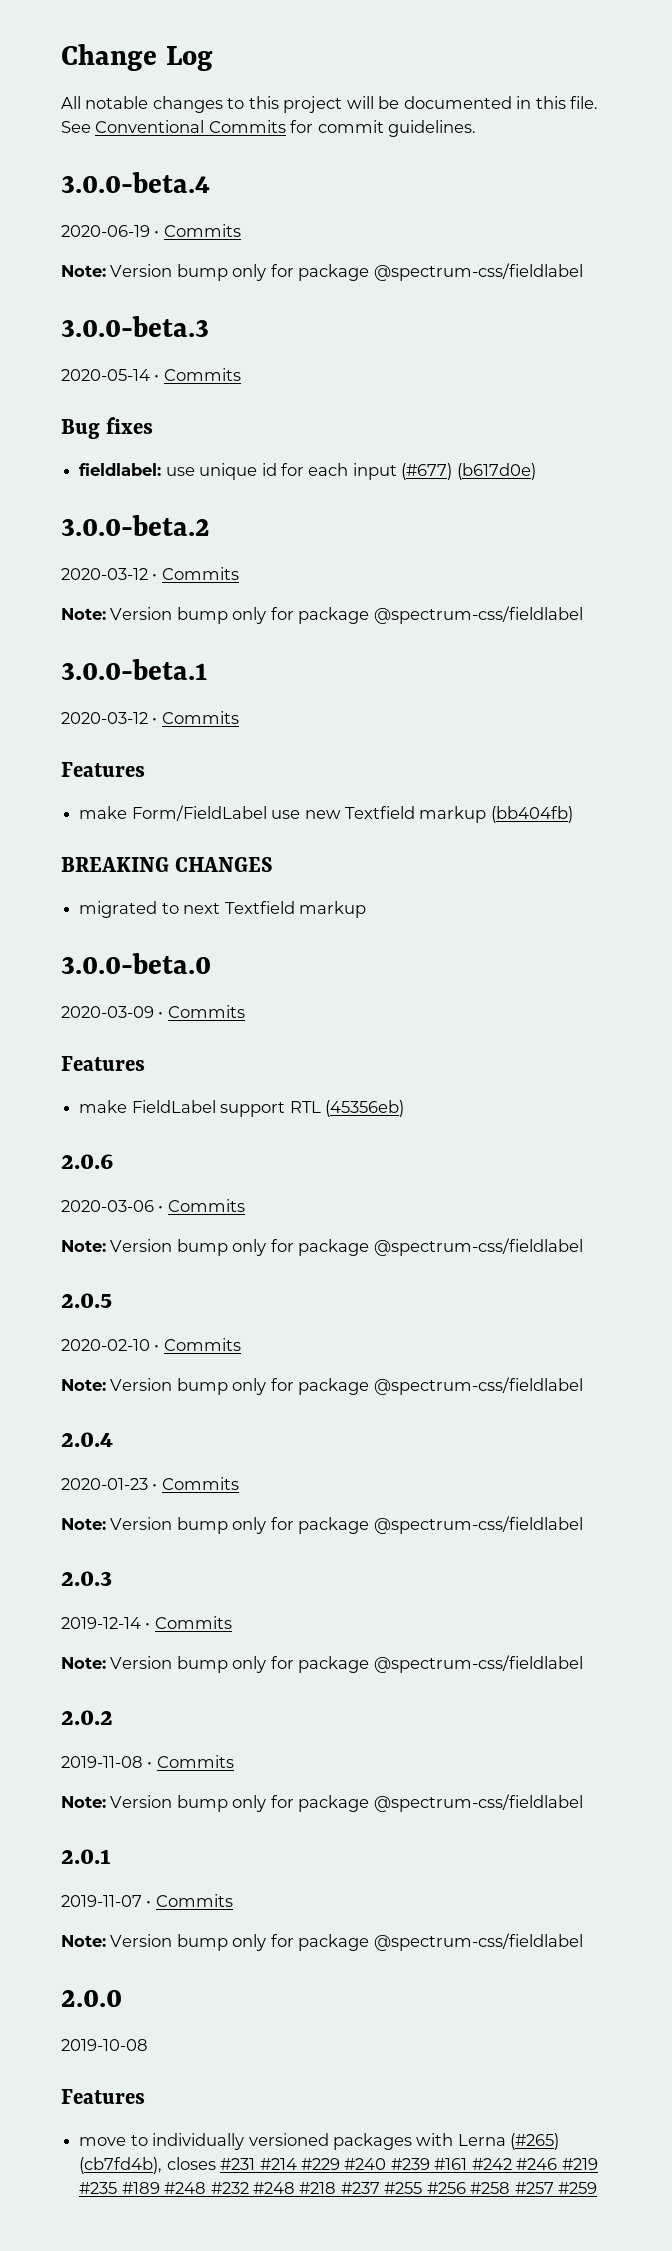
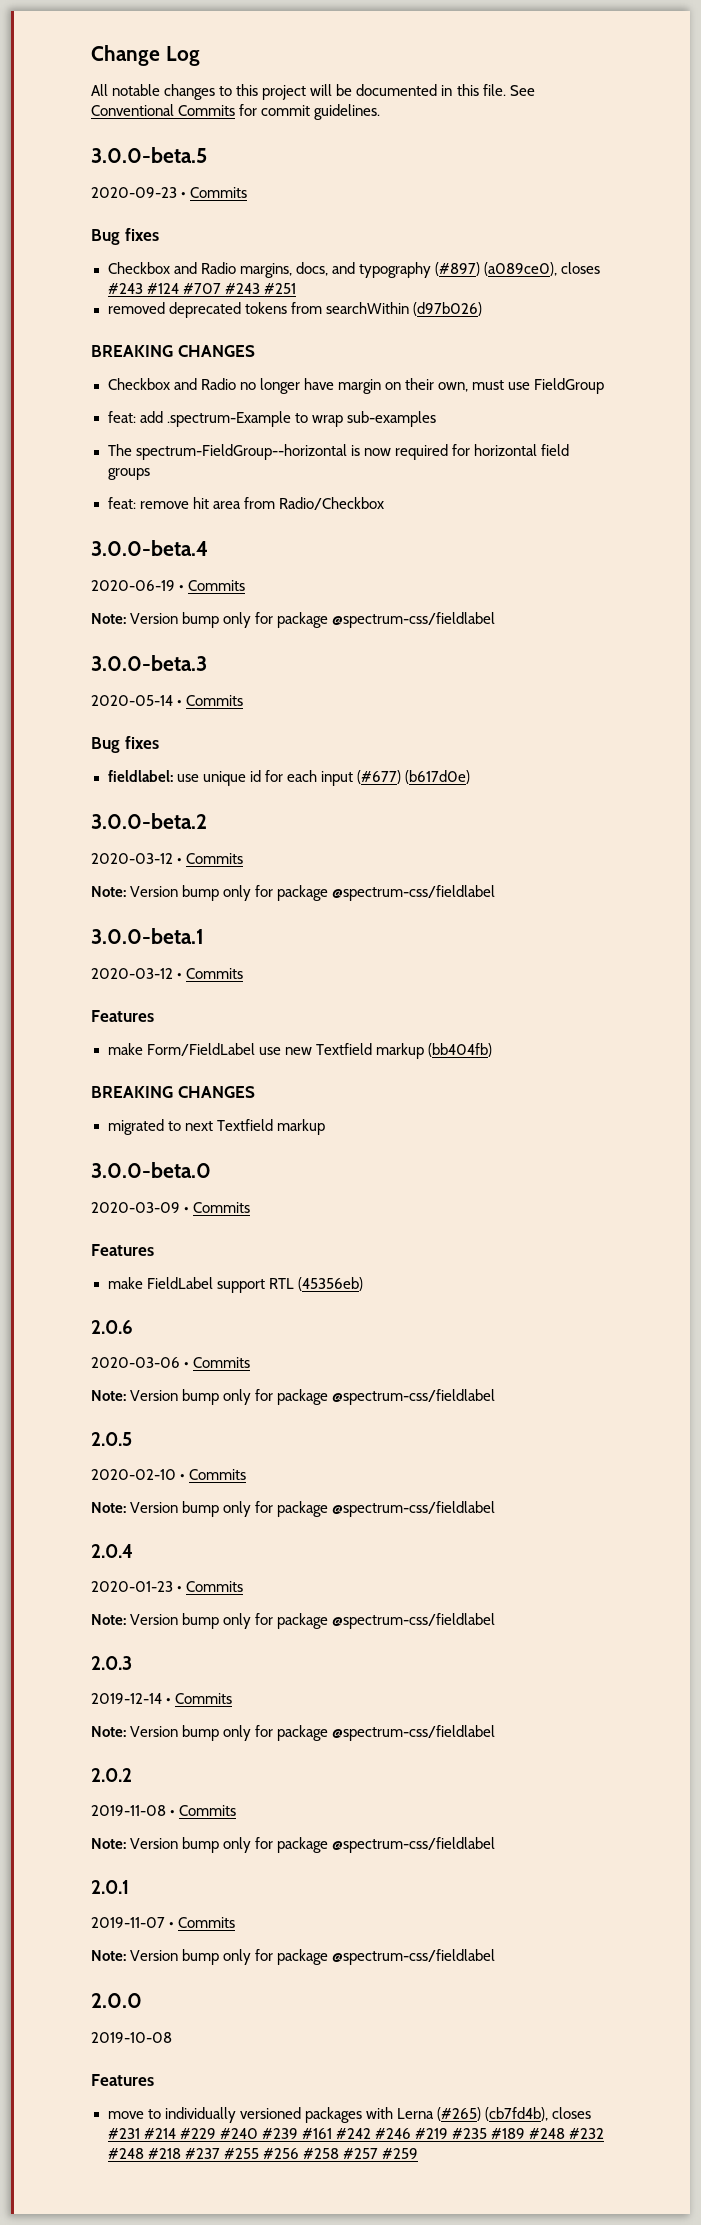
(477, 128) none -> [91,147,207,163] [91,187,248,198] [91,228,159,245] [107,262,600,278] [107,283,296,294] [107,302,482,318] [91,345,255,357] [107,378,605,394] [107,411,436,427] [107,444,569,460] [107,468,150,480] [107,497,384,510] // 3.0.0-beta.5 // 2020-09-23 • Commits // Bug fixes // Checkbox and Radio margins, docs, and typography (#897) (a089ce0), closes #243 #124 #707 #243 #251 // removed deprecated tokens from searchWithin (d97b026) // BREAKING CHANGES // Checkbox and Radio no longer have margin on their own, must use FieldGroup // feat: add .spectrum-Example to wrap sub-examples // The spectrum-FieldGroup--horizontal is now required for horizontal field groups // feat: remove hit area from Radio/Checkbox

